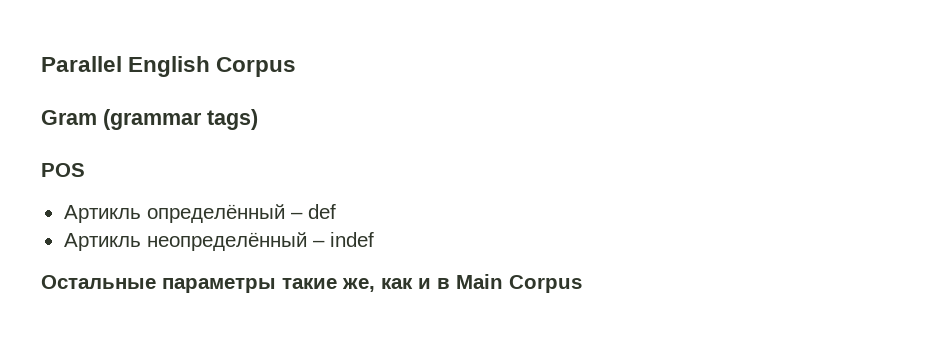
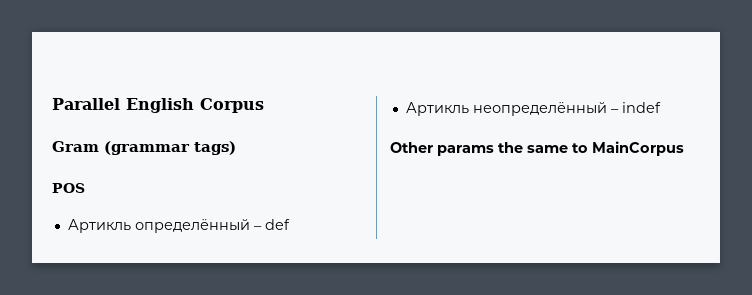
[41,274,582,293] Остальные параметры такие же, как и в Main Corpus -> [390,141,684,156] Other params the same to MainCorpus

